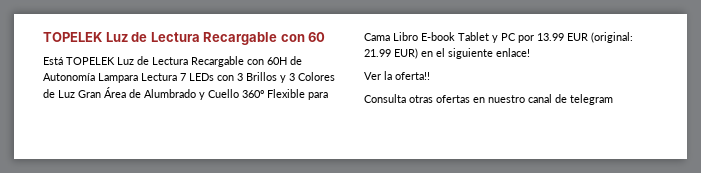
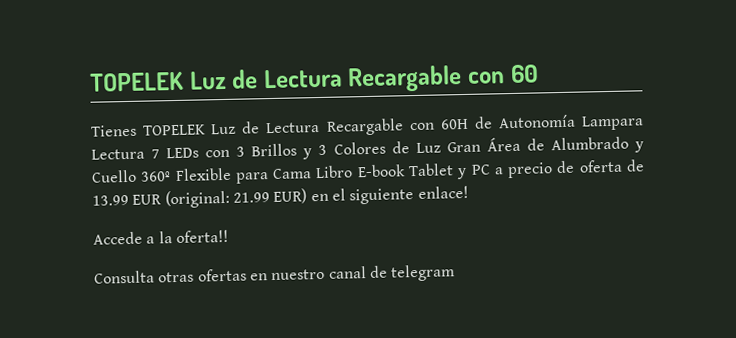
[43,57,63,65] Está -> [91,124,137,137] Tienes
[518,35,534,43] por -> [493,159,645,179] a precio de oferta de
[364,72,381,80] Ver -> [93,231,156,245] Accede a

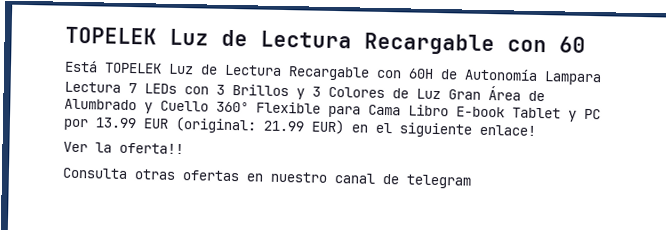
[91,124,137,137] Tienes -> [64,60,98,73] Está
[493,159,645,179] a precio de oferta de -> [63,118,88,131] por
[93,231,156,245] Accede a -> [63,141,88,153] Ver

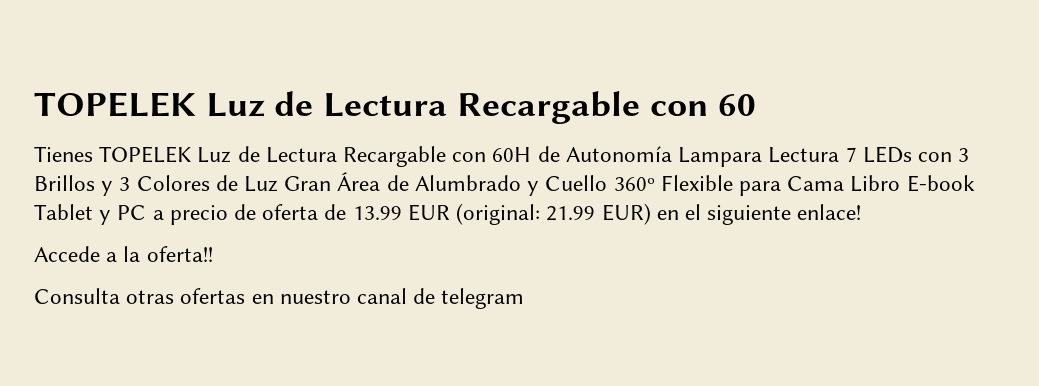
[64,60,98,73] Está -> [34,146,93,162] Tienes
[63,118,88,131] por -> [152,204,347,225] a precio de oferta de
[63,141,88,153] Ver -> [34,246,118,262] Accede a

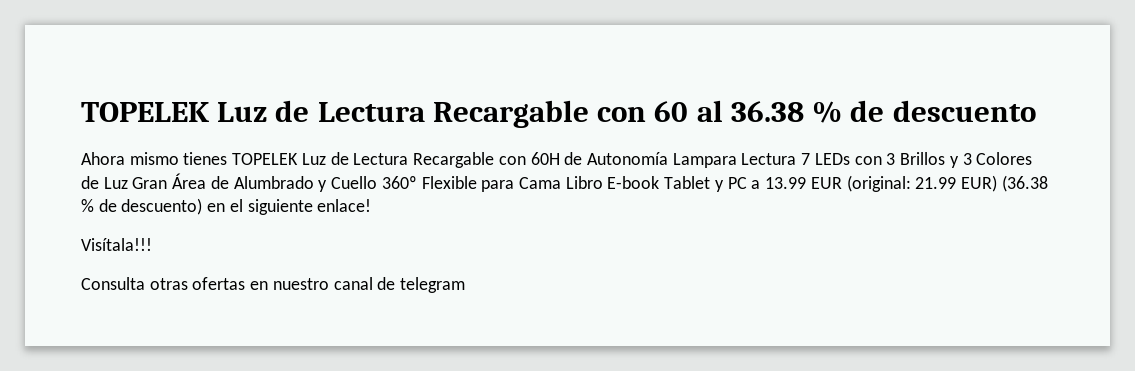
[34,146,93,162] // Tienes -> [696,100,1036,123] [81,152,228,165] al 36.38 % de descuento // Ahora mismo tienes
[169,204,347,225] precio de oferta de -> (761, 184) none
(651, 214) none -> [1001,175,1048,192] [81,198,203,215] (36.38 % de descuento)
[34,246,213,262] Accede a la oferta!! -> [81,238,152,251] Visítala!!!

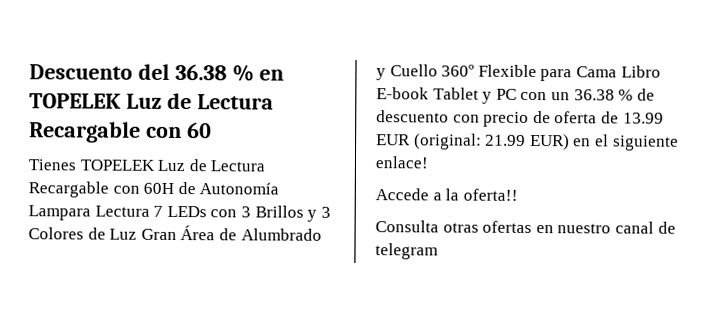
(81, 112) none -> [29,63,284,82] Descuento del 36.38 % en
[696,100,1036,123] [81,152,228,165] al 36.38 % de descuento // Ahora mismo tienes -> [28,159,76,171] // Tienes
[751,180,761,189] a -> [520,88,655,101] [376,110,619,127] con un 36.38 % de descuento con precio de oferta de
[1001,175,1048,192] [81,198,203,215] (36.38 % de descuento) -> (570, 142) none
[81,238,152,251] Visítala!!! -> [375,188,518,201] Accede a la oferta!!

